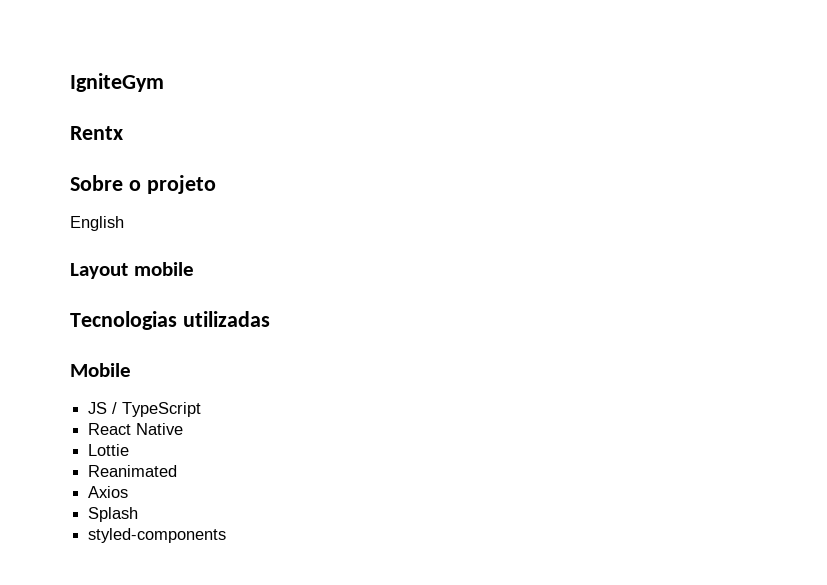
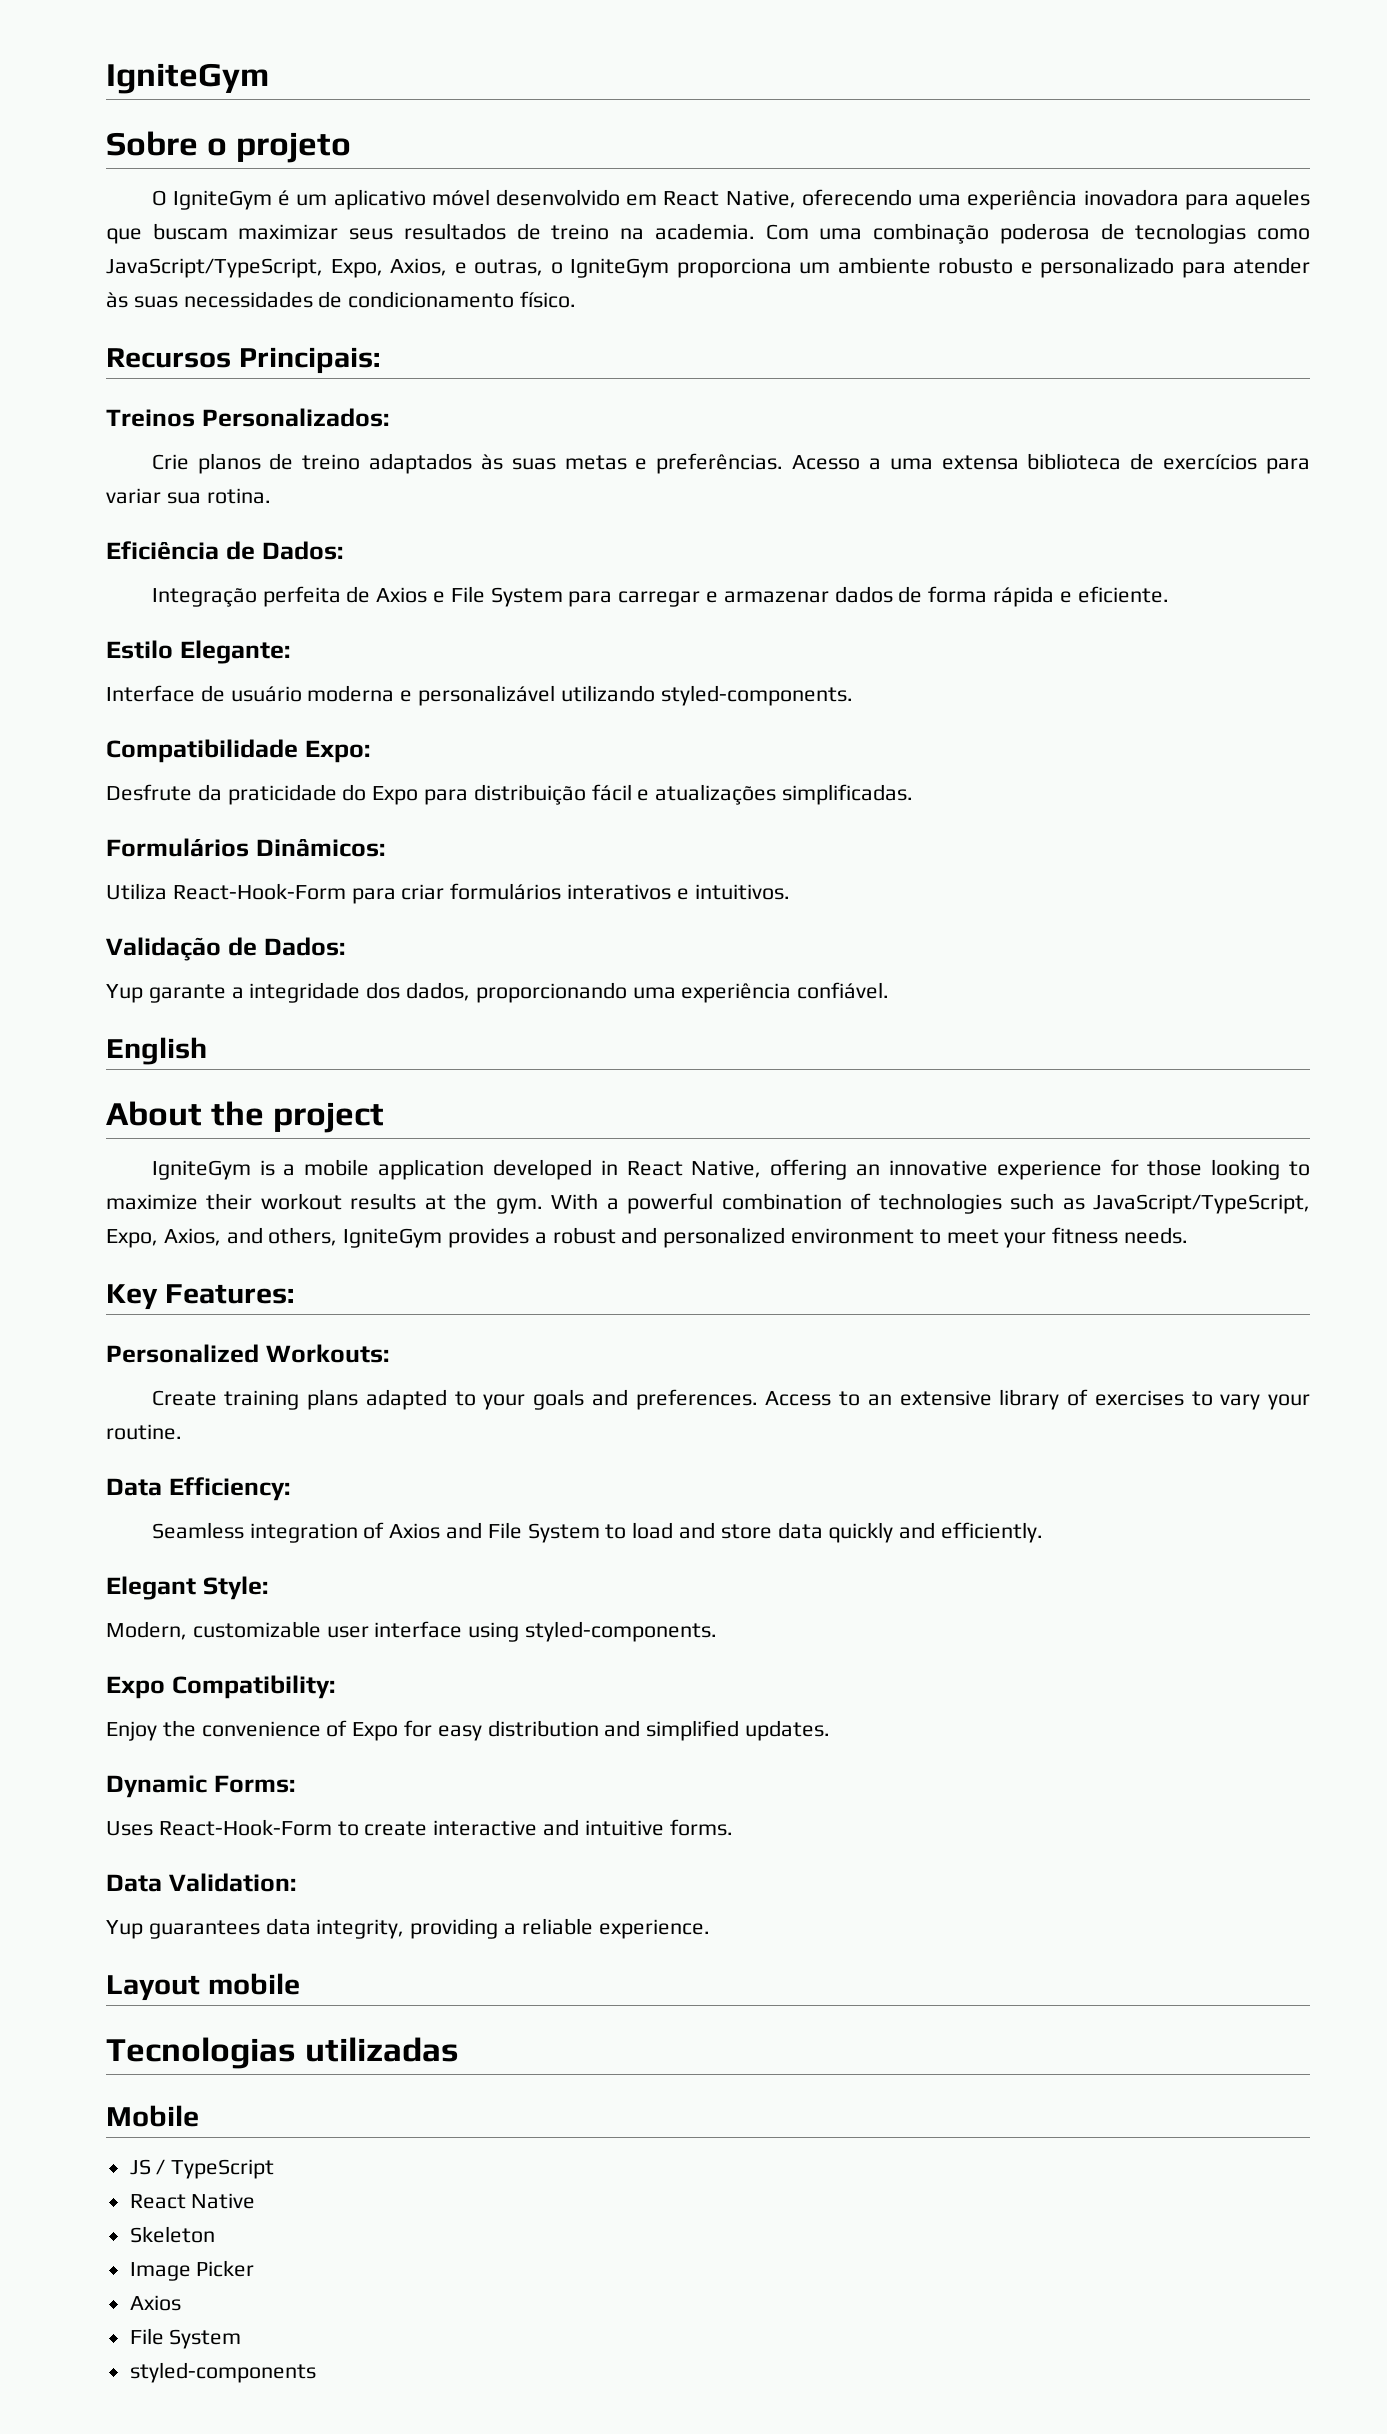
[70,73,164,92] [70,126,123,140] IgniteGym // Rentx -> [106,63,269,94] IgniteGym
[70,216,124,231] English -> [151,189,1310,210] [106,223,1310,244] [106,257,1310,278] [106,291,577,308] [106,347,380,374] [106,408,389,427] [151,453,1311,474] [106,488,271,504] [106,541,343,560] [151,586,1169,607] [106,640,290,664] [106,685,853,706] [106,739,370,763] [106,784,914,805] [106,838,385,857] [106,883,790,904] [106,937,345,961] [106,982,890,1003] [106,1037,207,1065] [106,1101,385,1133] [151,1159,1310,1180] [106,1193,1310,1214] [106,1227,1189,1248] [106,1284,294,1310] [106,1344,389,1363] [151,1389,1310,1410] [106,1424,182,1440] [106,1477,290,1501] [151,1522,1044,1543] [106,1576,268,1600] [106,1621,718,1642] [106,1675,335,1699] [106,1720,831,1741] [106,1775,295,1798] [106,1819,733,1836] [106,1873,296,1892] [106,1918,710,1939] O IgniteGym é um aplicativo móvel desenvolvido em React Native, oferecendo uma experiência inovadora para aqueles que buscam maximizar seus resultados de treino na academia. Com uma combinação poderosa de tecnologias como JavaScript/TypeScript, Expo, Axios, e outras, o IgniteGym proporciona um ambiente robusto e personalizado para atender às suas necessidades de condicionamento físico. // Recursos Principais: // Treinos Personalizados: // Crie planos de treino adaptados às suas metas e preferências. Acesso a uma extensa biblioteca de exercícios para variar sua rotina. // Eficiência de Dados: // Integração perfeita de Axios e File System para carregar e armazenar dados de forma rápida e eficiente. // Estilo Elegante: // Interface de usuário moderna e personalizável utilizando styled-components. // Compatibilidade Expo: // Desfrute da praticidade do Expo para distribuição fácil e atualizações simplificadas. // Formulários Dinâmicos: // Utiliza React-Hook-Form para criar formulários interativos e intuitivos. // Validação de Dados: // Yup garante a integridade dos dados, proporcionando uma experiência confiável. // English // About the project // IgniteGym is a mobile application developed in React Native, offering an innovative experience for those looking to maximize their workout results at the gym. With a powerful combination of technologies such as JavaScript/TypeScript, Expo, Axios, and others, IgniteGym provides a robust and personalized environment to meet your fitness needs. // Key Features: // Personalized Workouts: // Create training plans adapted to your goals and preferences. Access to an extensive library of exercises to vary your routine. // Data Efficiency: // Seamless integration of Axios and File System to load and store data quickly and efficiently. // Elegant Style: // Modern, customizable user interface using styled-components. // Expo Compatibility: // Enjoy the convenience of Expo for easy distribution and simplified updates. // Dynamic Forms: // Uses React-Hook-Form to create interactive and intuitive forms. // Data Validation: // Yup guarantees data integrity, providing a reliable experience.
[88,444,130,456] [88,465,178,477] Lottie // Reanimated -> [129,2226,215,2243] [129,2260,255,2281] Skeleton // Image Picker
[88,507,139,522] Splash -> [129,2328,242,2349] File System

